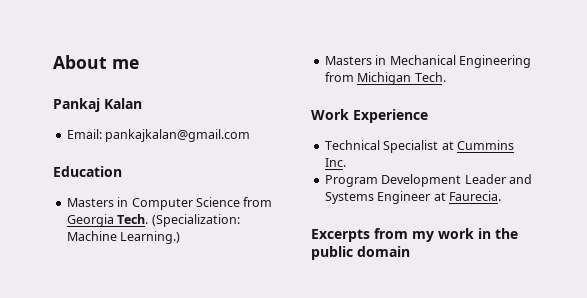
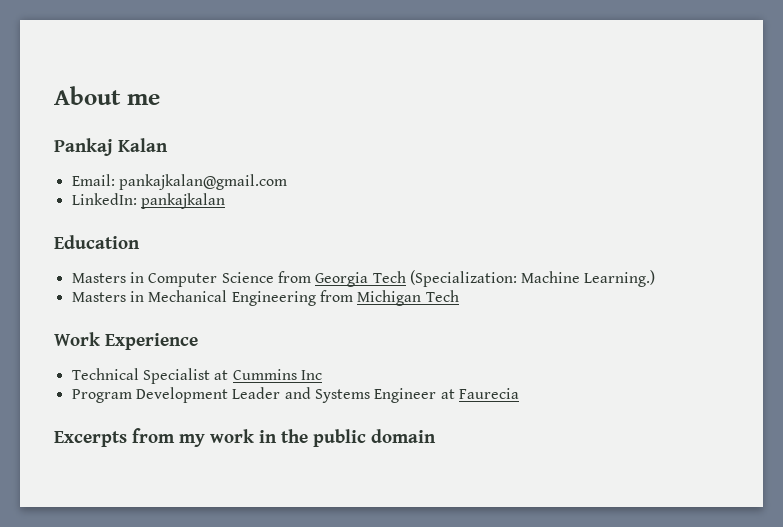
(251, 135) none -> [71,193,225,209] // LinkedIn: pankajkalan
[117,214,149,224] Tech. -> [372,271,406,283] Tech
[414,72,446,82] Tech. -> [425,290,459,302] Tech
[324,158,346,167] Inc. -> [300,370,322,380] Inc
[448,191,501,201] Faurecia. -> [458,388,519,399] Faurecia

